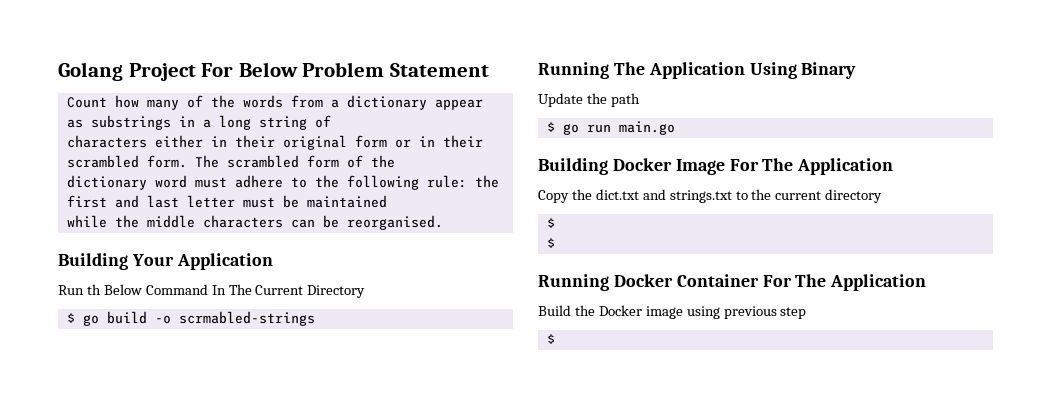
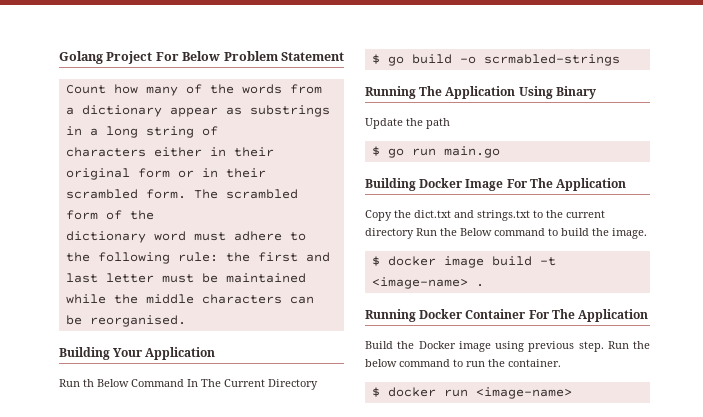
[546,218,555,228] [546,238,555,248] // $ // $ -> [416,228,647,239] [371,256,556,268] [371,277,484,289] Run the Below command to build the image. // $ docker image build -t <image-name> .
[780,307,807,319] [546,334,555,344] step // $ -> [578,341,650,352] [365,359,561,367] [371,387,572,399] step. Run the below command to run the container. // $ docker run <image-name>

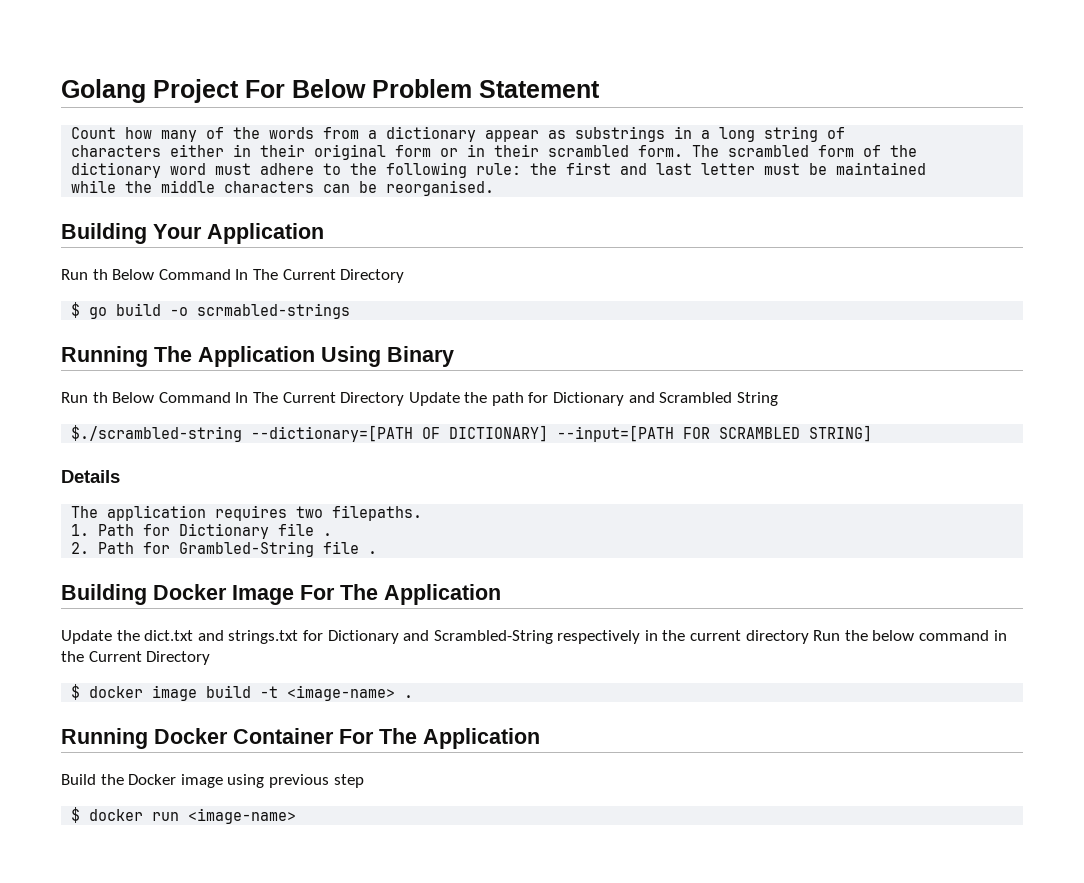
[365,118,450,129] [371,146,500,158] Update the path // $ go run main.go -> [61,392,778,406] [71,425,873,442] [61,470,120,483] [71,505,423,521] [71,523,333,539] [71,541,378,557] Run th Below Command In The Current Directory Update the path for Dictionary and Scrambled String // $./scrambled-string --dictionary=[PATH OF DICTIONARY] --input=[PATH FOR SCRAMBLED STRING] // Details // The application requires two filepaths. // 1. Path for Dictionary file . // 2. Path for Grambled-String file .
[365,210,392,221] Copy -> [61,630,112,644] Update
[533,210,543,218] to -> [302,630,658,644] for Dictionary and Scrambled-String respectively in
[460,228,647,239] Below command to build the image. -> [872,630,1007,641] [61,651,211,665] below command in the Current Directory
[578,341,650,352] [365,359,561,367] step. Run the below command to run the container. -> [333,774,364,788] step

